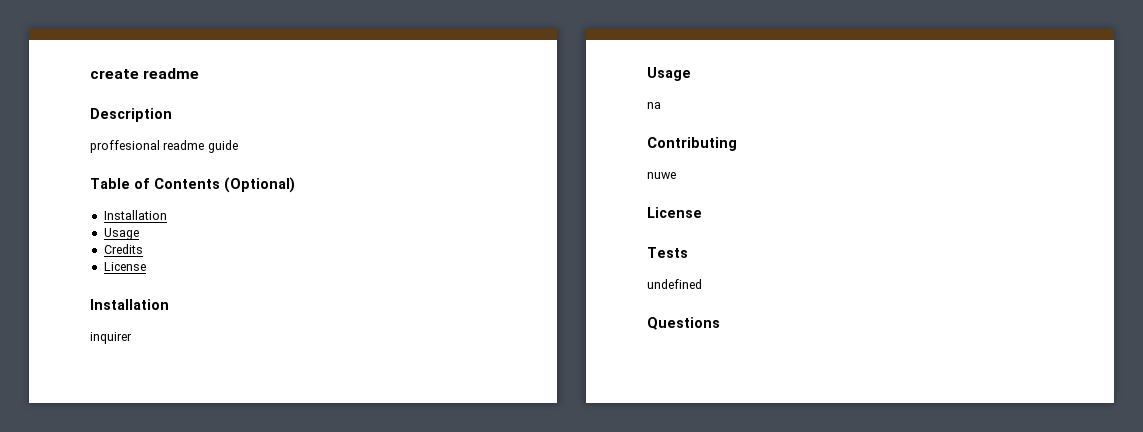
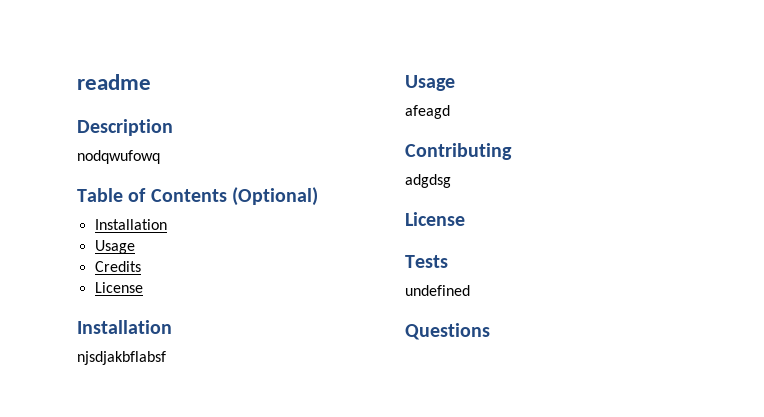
[90,69,139,79] create -> (77, 82) none
[90,140,238,153] proffesional readme guide -> [77,150,160,164] nodqwufowq
[90,332,132,344] [647,67,691,81] [647,102,661,109] inquirer // Usage // na -> [77,351,166,365] [405,75,455,91] [405,105,450,119] njsdjakbflabsf // Usage // afeagd
[647,172,676,179] nuwe -> [405,174,451,188] adgdsg

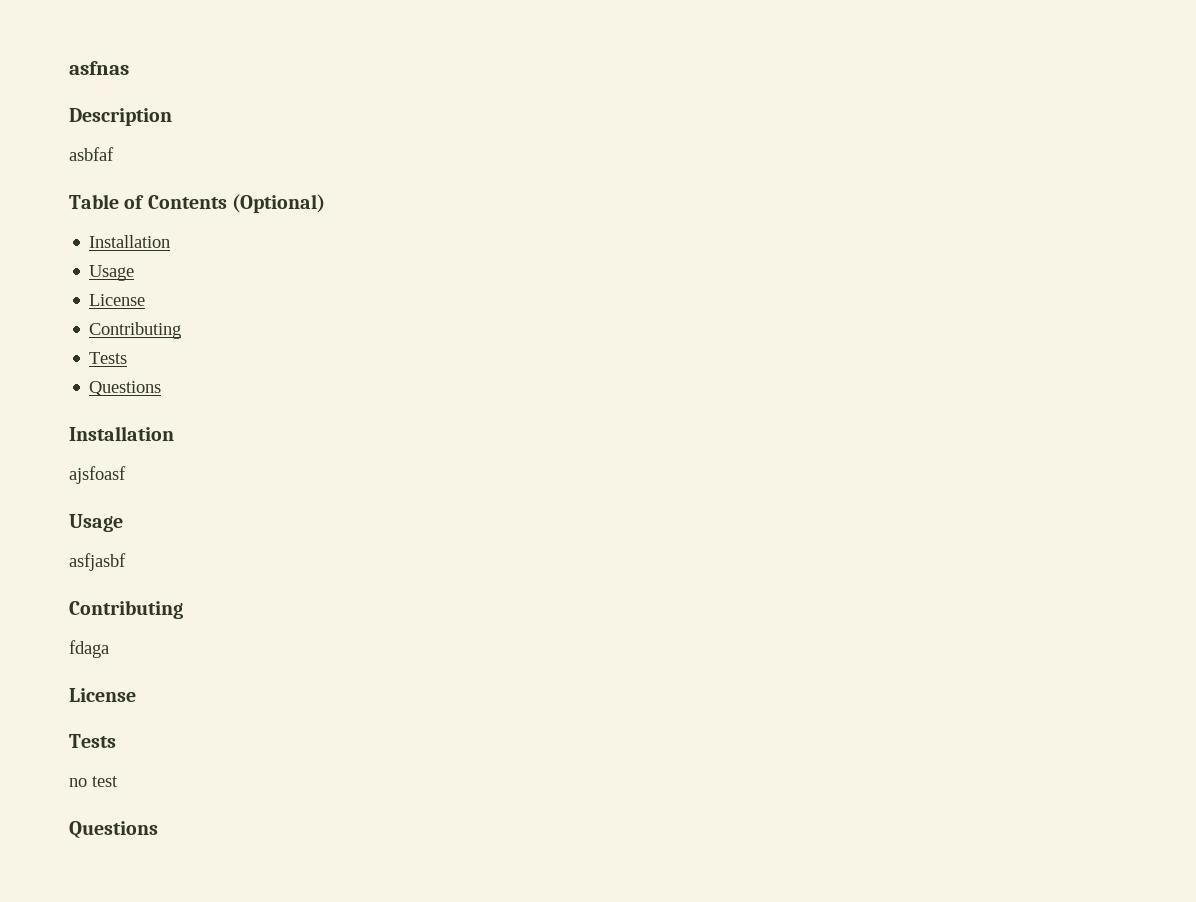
[77,74,151,90] readme -> [69,61,129,75] asfnas
[77,150,160,164] nodqwufowq -> [69,147,114,161] asbfaf
[94,261,141,272] [94,282,143,293] [77,320,172,334] [77,351,166,365] [405,75,455,91] [405,105,450,119] [405,143,512,160] [405,174,451,188] Credits // License // Installation // njsdjakbflabsf // Usage // afeagd // Contributing // adgdsg -> [89,294,146,306] [89,322,182,339] [89,352,128,364] [89,381,162,396] [69,426,174,441] [69,466,126,484] [69,514,123,532] [69,553,126,571] [69,600,183,619] [69,640,109,658] License // Contributing // Tests // Questions // Installation // ajsfoasf // Usage // asfjasbf // Contributing // fdaga
[405,285,470,296] undefined -> [69,776,118,787] no test

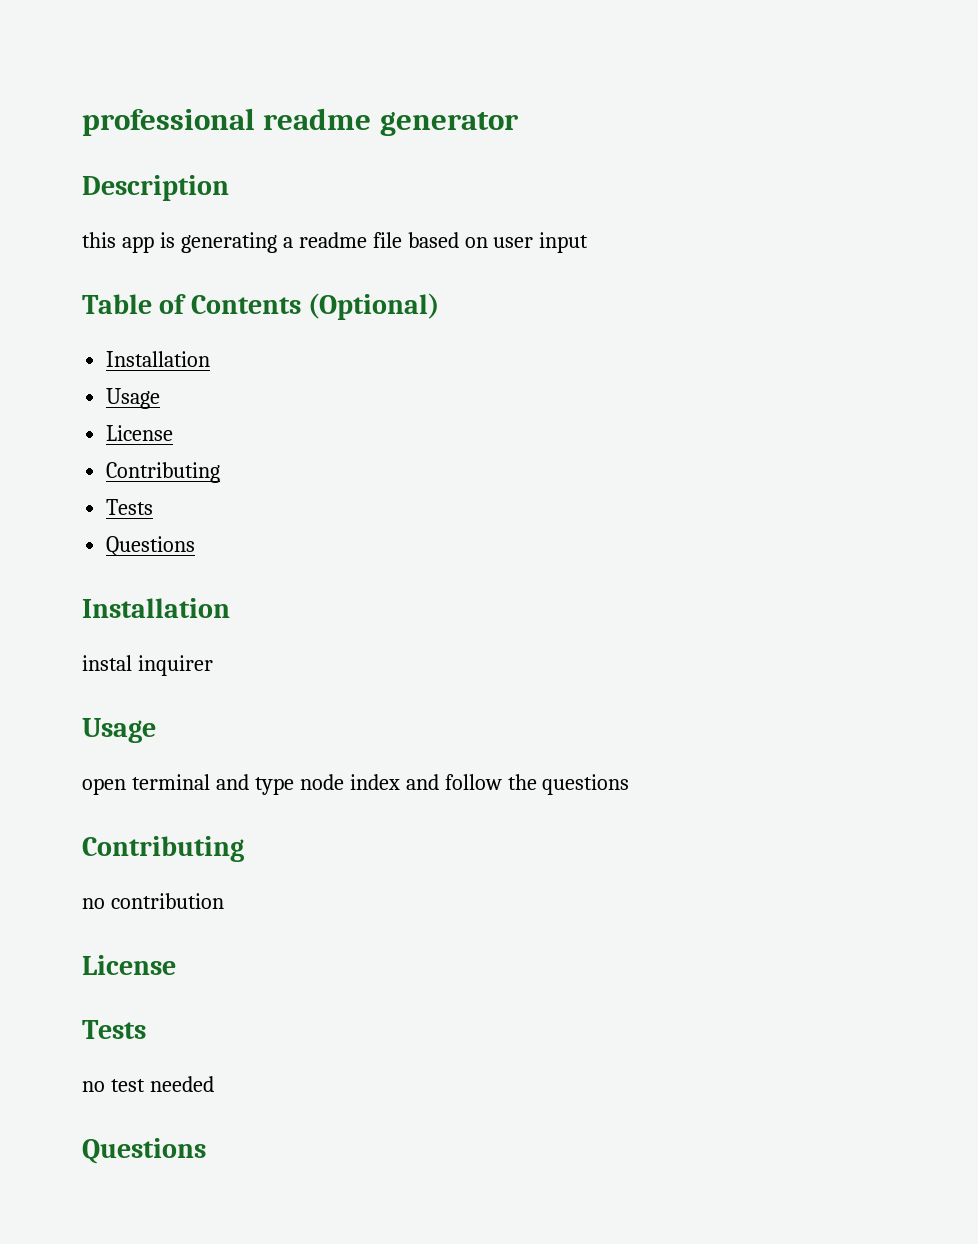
[69,61,129,75] [69,108,172,126] [69,147,114,161] asfnas // Description // asbfaf -> [82,108,519,136] [82,175,229,201] [82,232,589,253] professional readme generator // Description // this app is generating a readme file based on user input
[69,466,126,484] [69,514,123,532] [69,553,126,571] [69,600,183,619] [69,640,109,658] ajsfoasf // Usage // asfjasbf // Contributing // fdaga -> [82,655,213,676] [82,718,156,743] [82,774,630,795] [82,836,244,862] [82,893,224,909] instal inquirer // Usage // open terminal and type node index and follow the questions // Contributing // no contribution
(118, 781) none -> [149,1076,214,1092] needed

